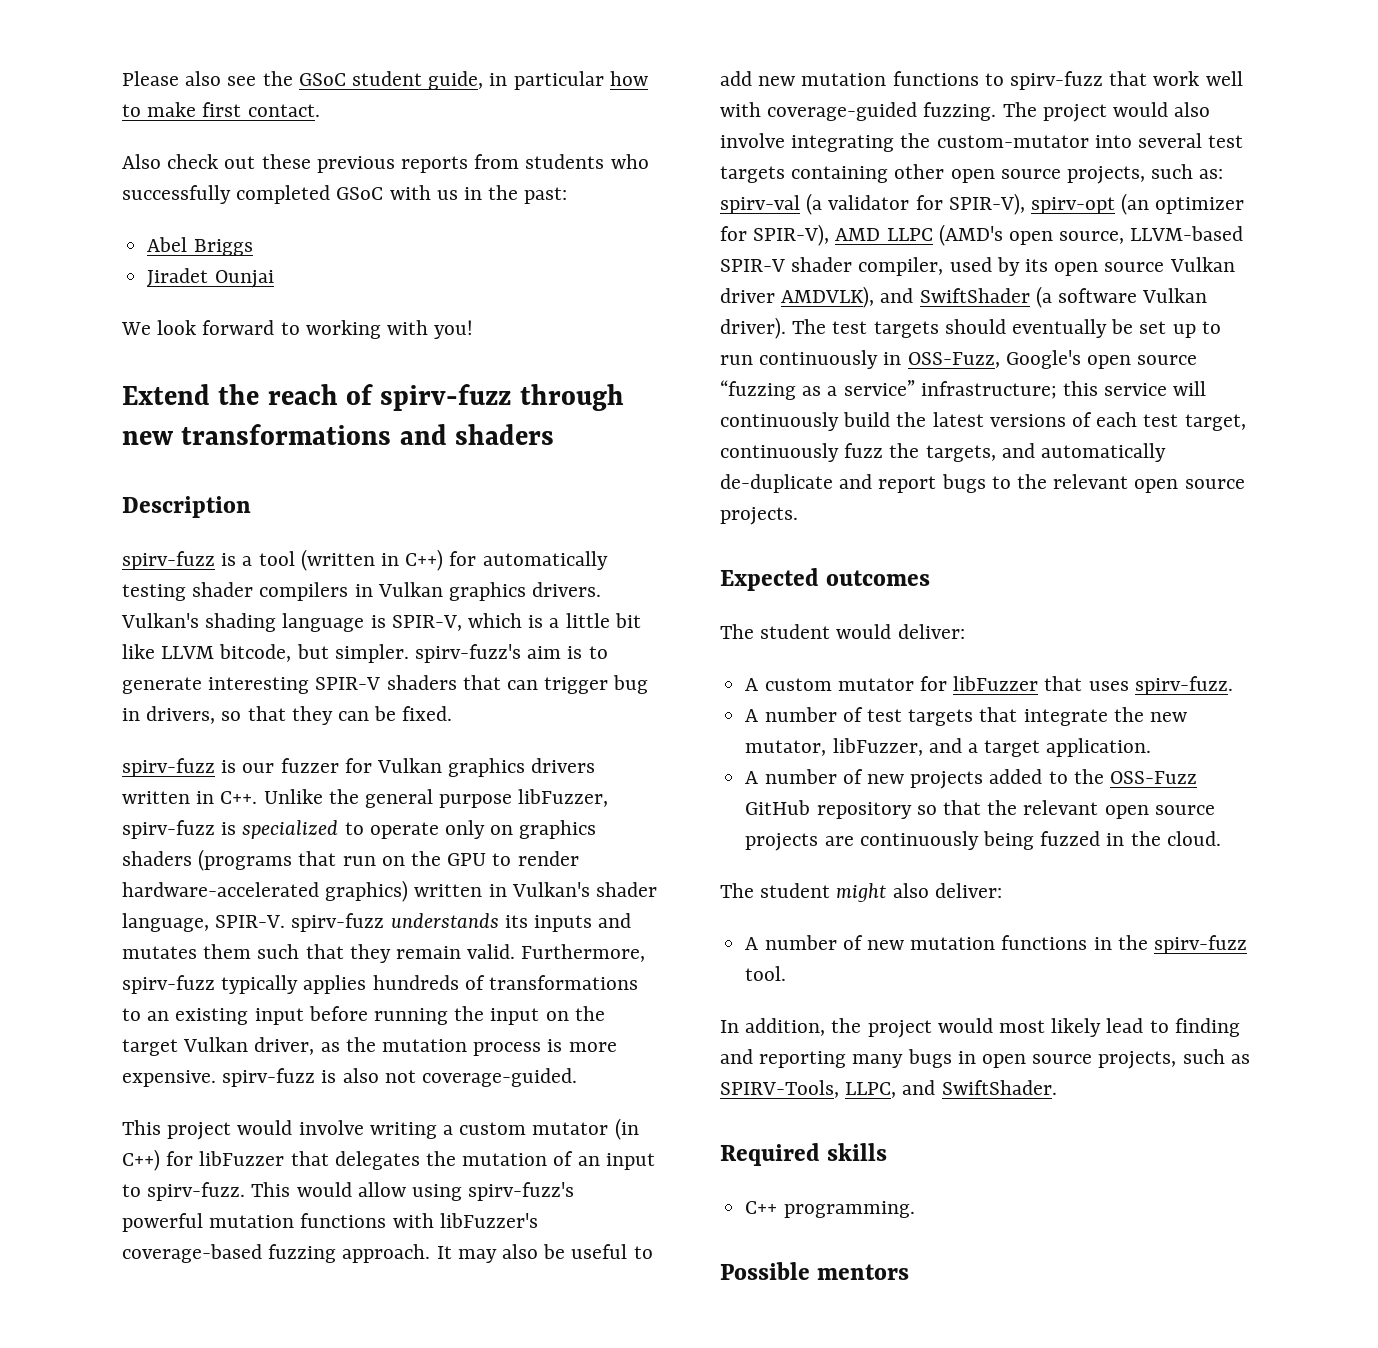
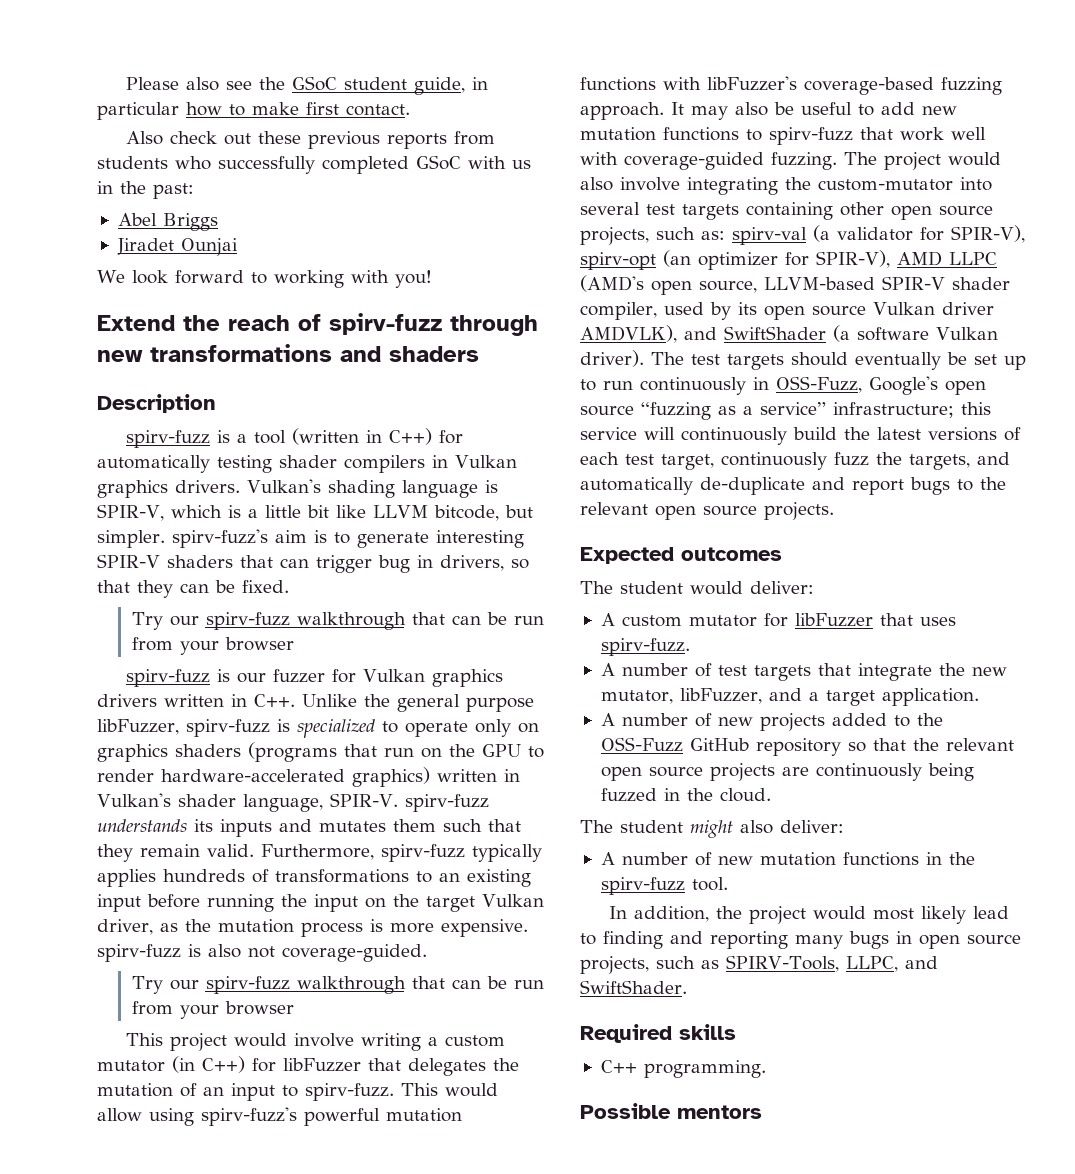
(453, 713) none -> [131,612,544,630] [131,637,294,655] // Try our spirv-fuzz walkthrough that can be run from your browser
(578, 1077) none -> [131,976,544,994] [131,1001,294,1019] // Try our spirv-fuzz walkthrough that can be run from your browser

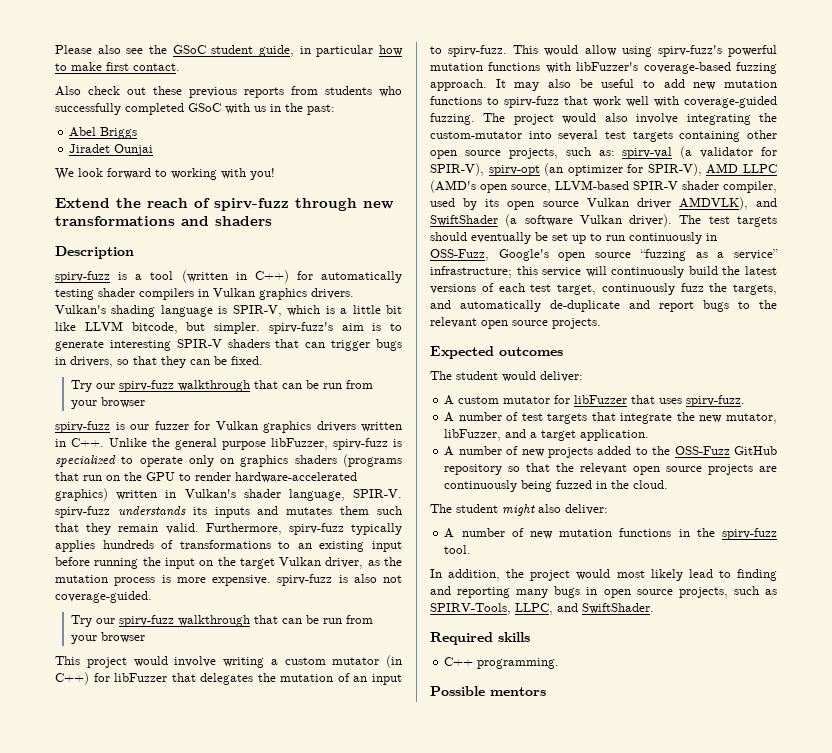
[378,555,410,573] bug -> [376,339,402,351] bugs

